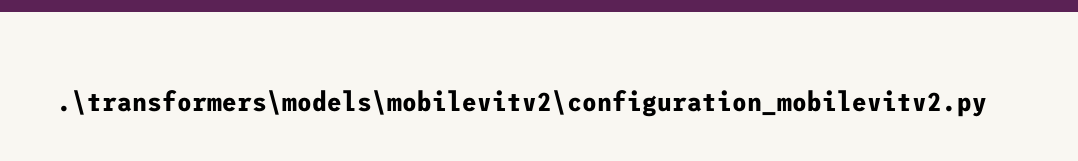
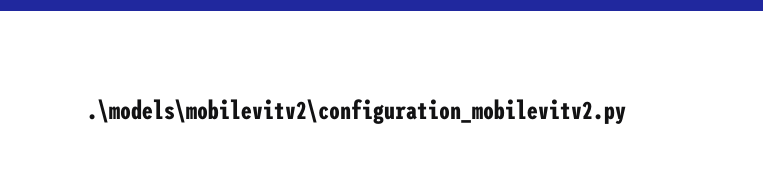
[57,90,987,117] .\transformers\models\mobilevitv2\configuration_mobilevitv2.py -> [87,99,626,124] .\models\mobilevitv2\configuration_mobilevitv2.py

